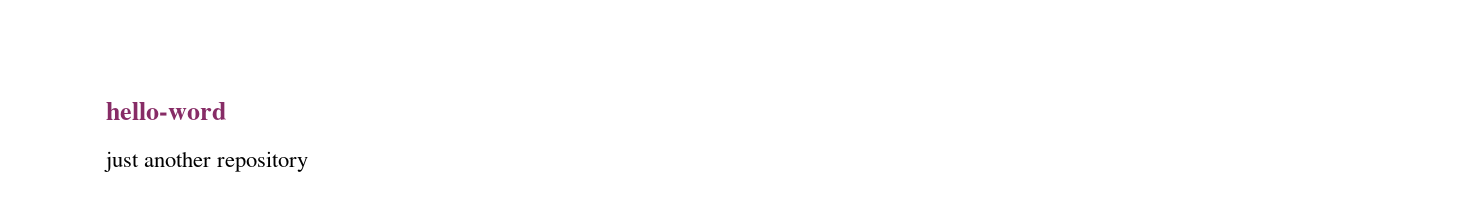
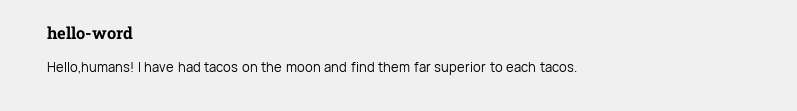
[104,151,309,172] just another repository -> [47,62,577,75] Hello,humans! I have had tacos on the moon and find them far superior to each tacos.

